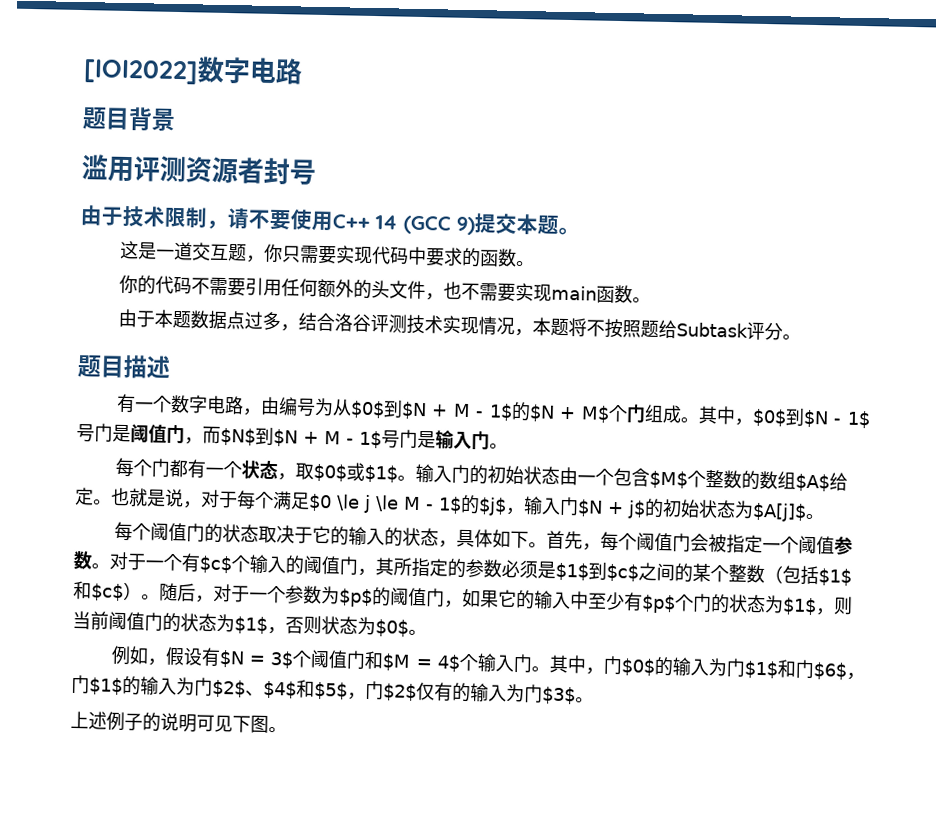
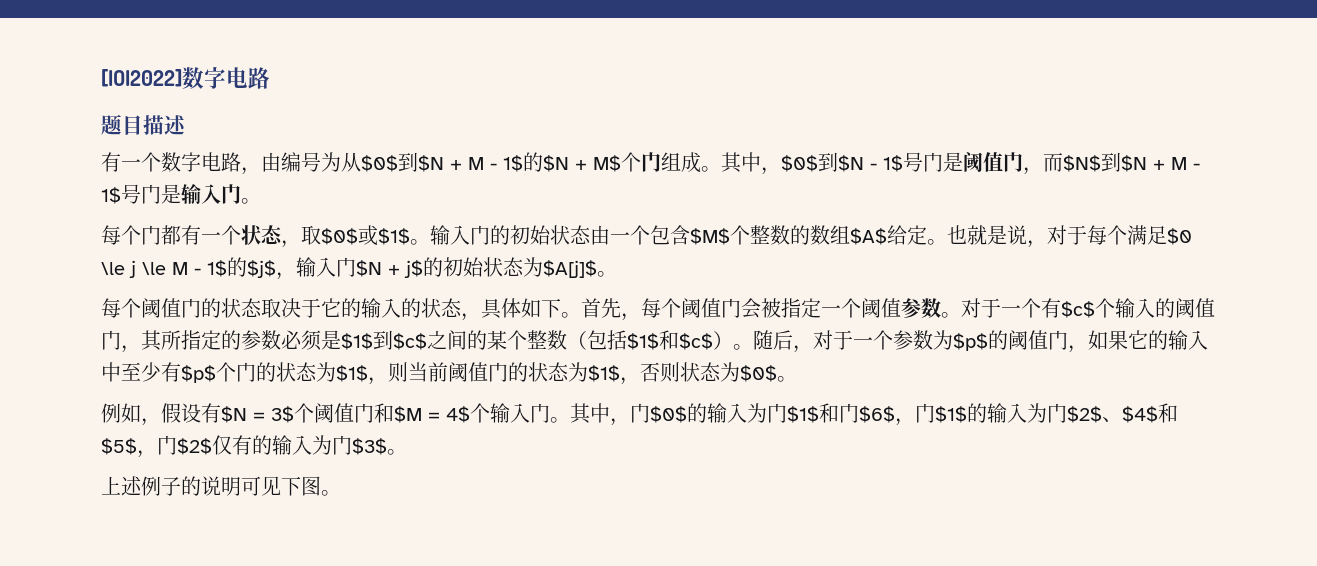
[82,107,176,132] [81,154,317,185] [80,205,580,236] [119,240,535,268] [118,274,651,304] [117,308,801,341] // 题目背景 // 滥用评测资源者封号 // 由于技术限制，请不要使用C++ 14 (GCC 9)提交本题。 // 这是一道交互题，你只需要实现代码中要求的函数。 // 你的代码不需要引用任何额外的头文件，也不需要实现main函数。 // 由于本题数据点过多，结合洛谷评测技术实现情况，本题将不按照题给Subtask评分。 -> (270, 78) none

